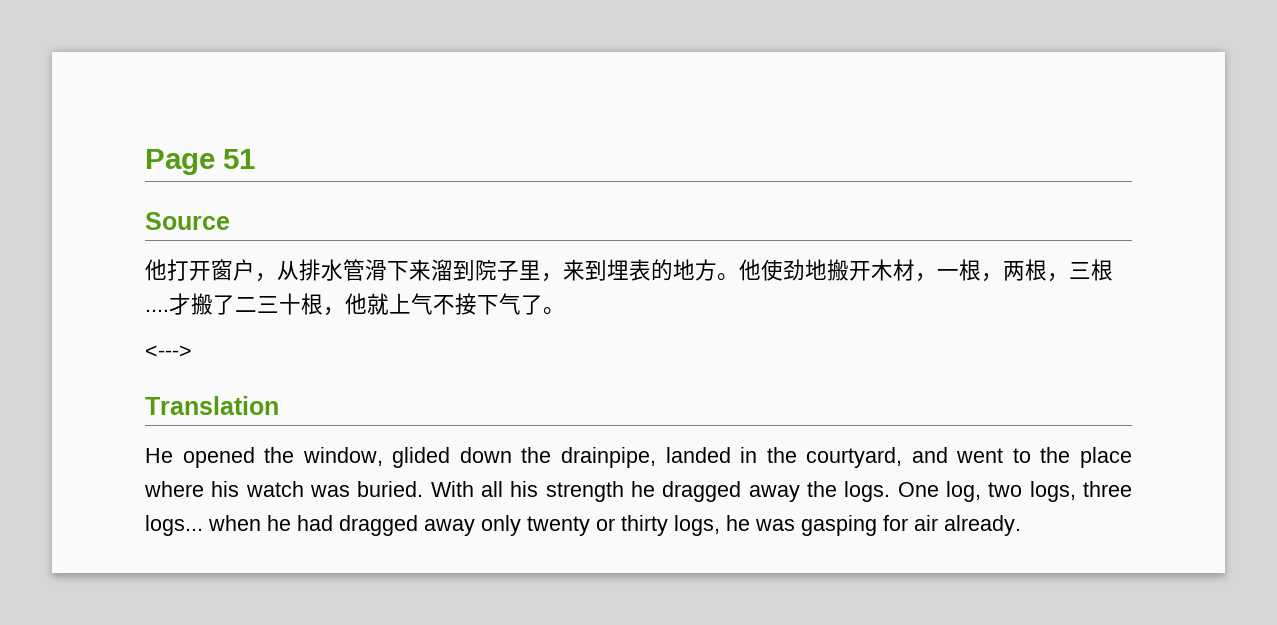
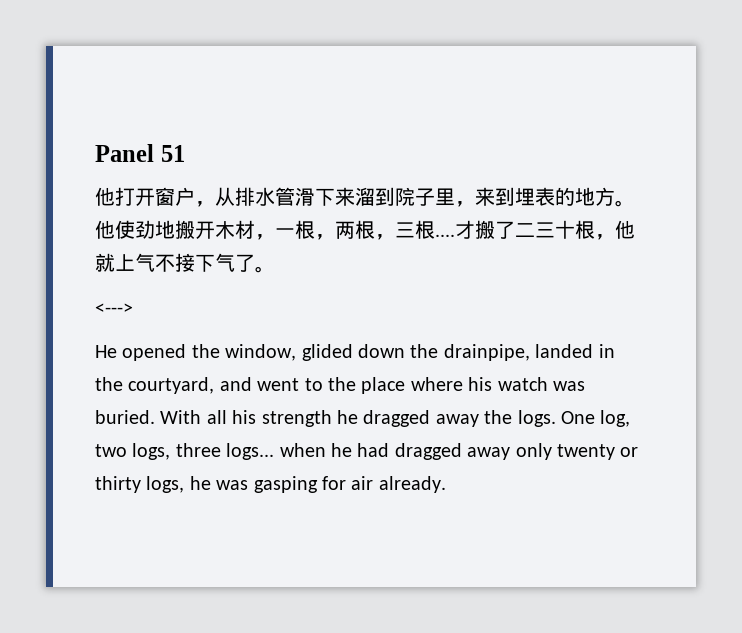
[145,149,215,175] Page -> [95,144,154,162] Panel
[145,212,230,230] // Source -> (185, 153) none
[145,396,279,415] // Translation -> (133, 308) none

